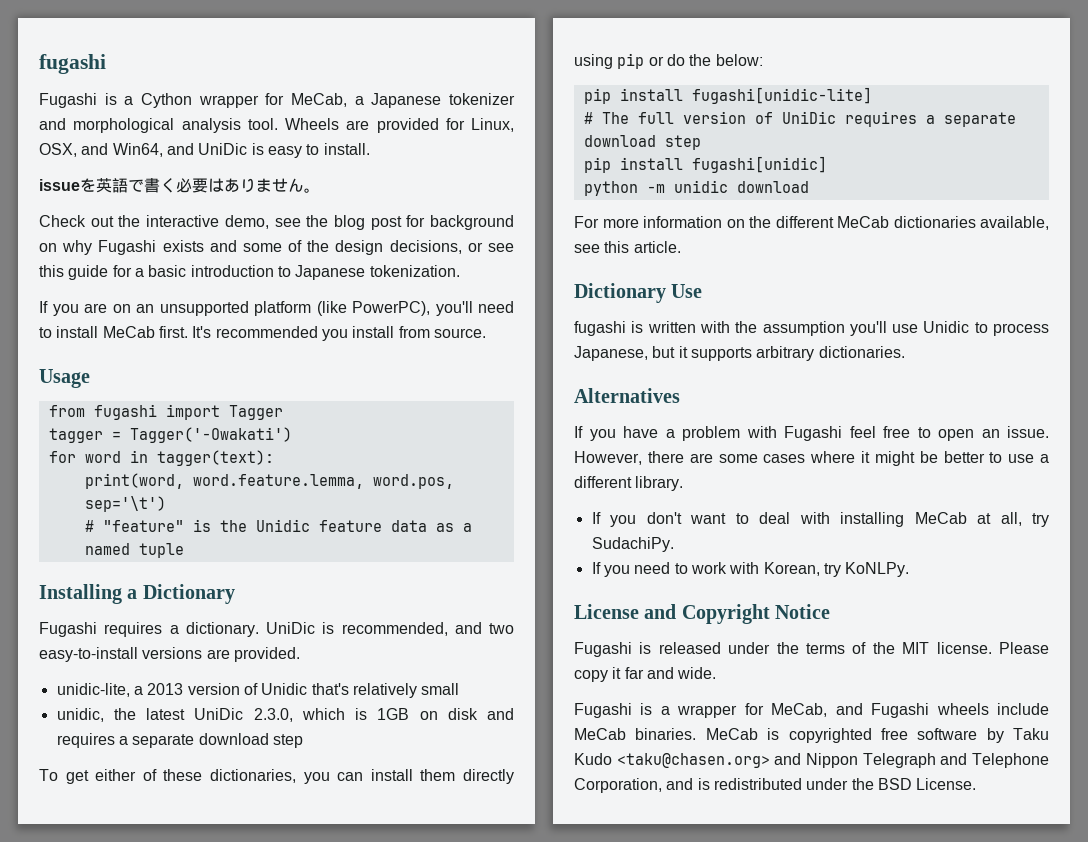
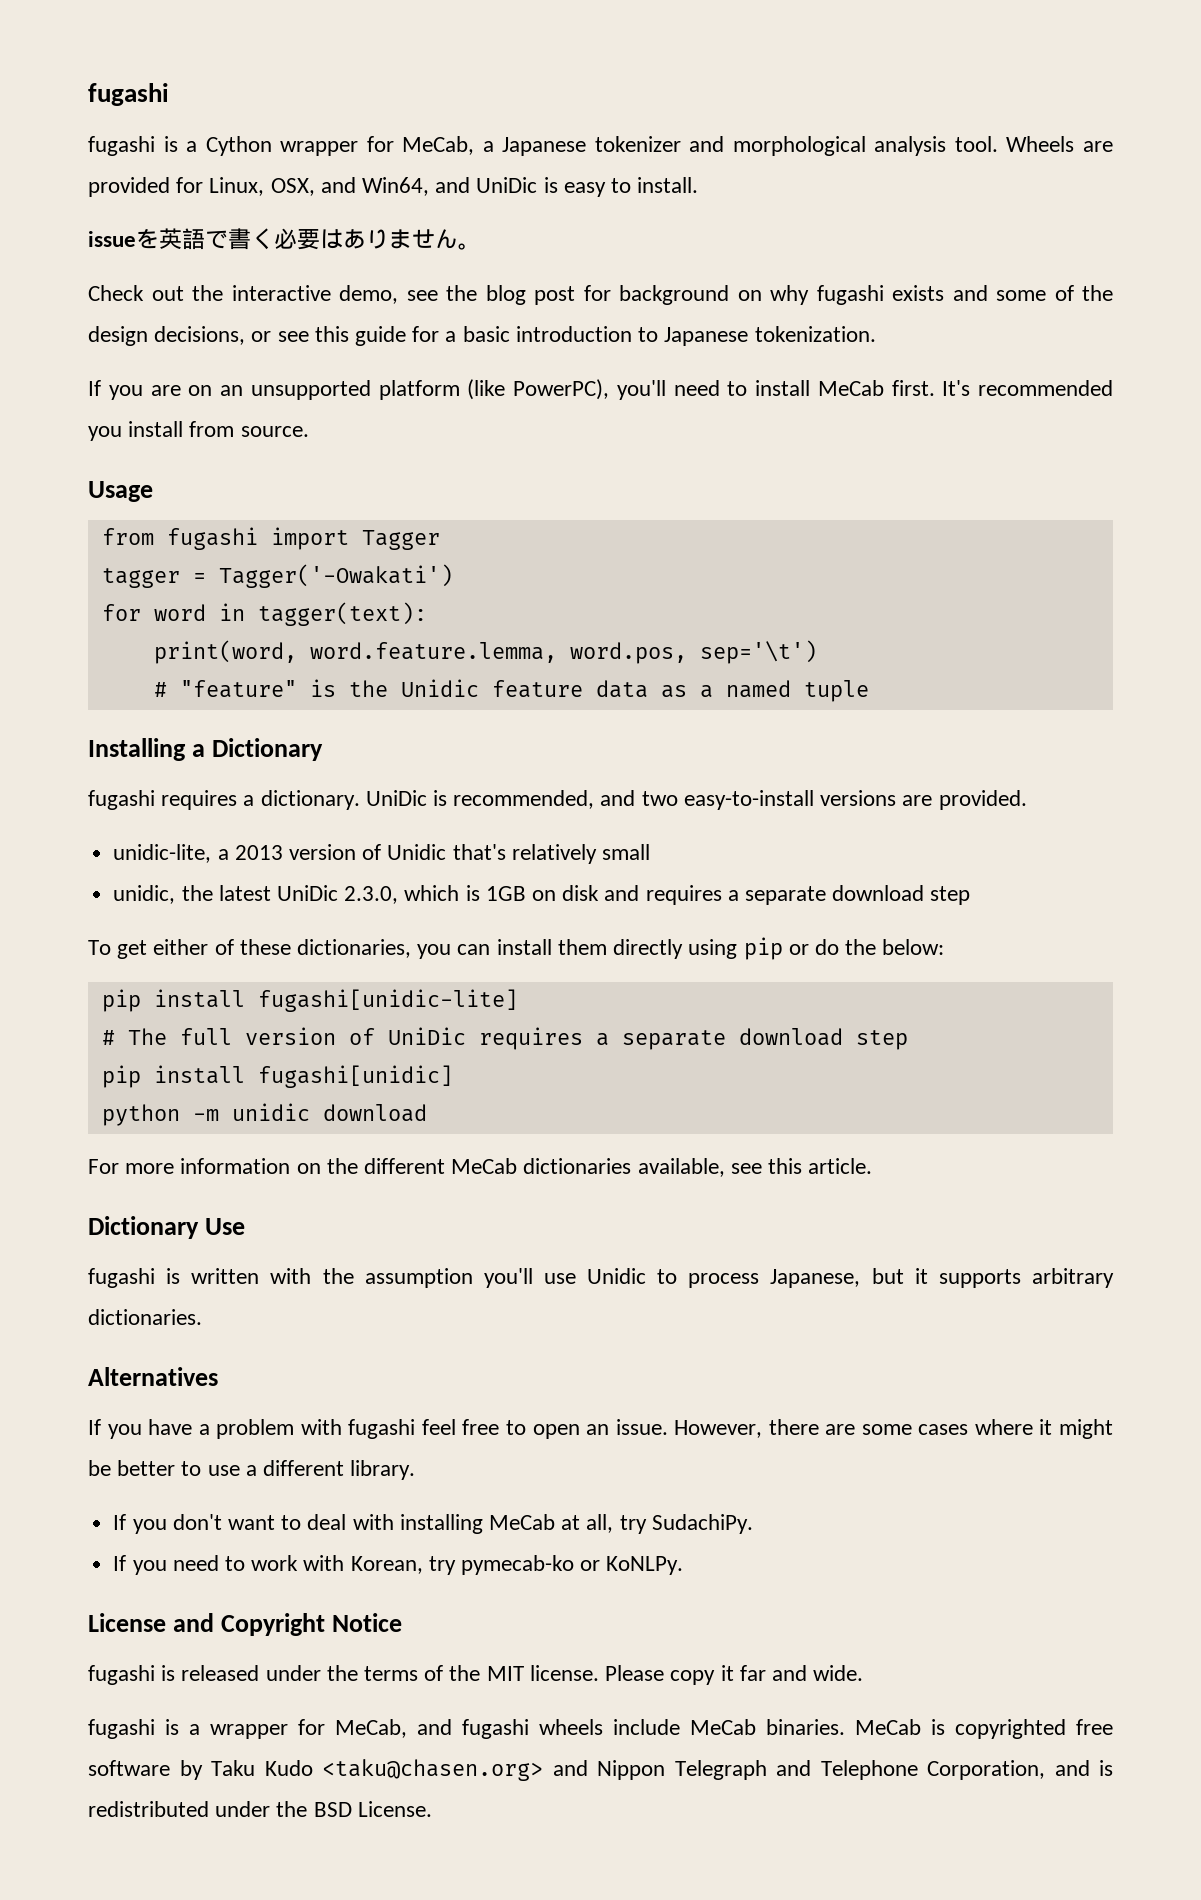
[39,93,97,108] Fugashi -> [88,136,155,156] fugashi
[98,240,157,255] Fugashi -> [816,285,884,305] fugashi
[39,622,97,637] Fugashi -> [88,790,155,810] fugashi
[784,426,842,441] Fugashi -> [348,1419,416,1439] fugashi
(841, 570) none -> [460,1555,601,1575] pymecab-ko or
[574,642,632,657] Fugashi -> [88,1665,155,1685] fugashi
[574,703,632,718] Fugashi -> [88,1719,155,1739] fugashi
[871,703,930,718] Fugashi -> [462,1719,529,1739] fugashi

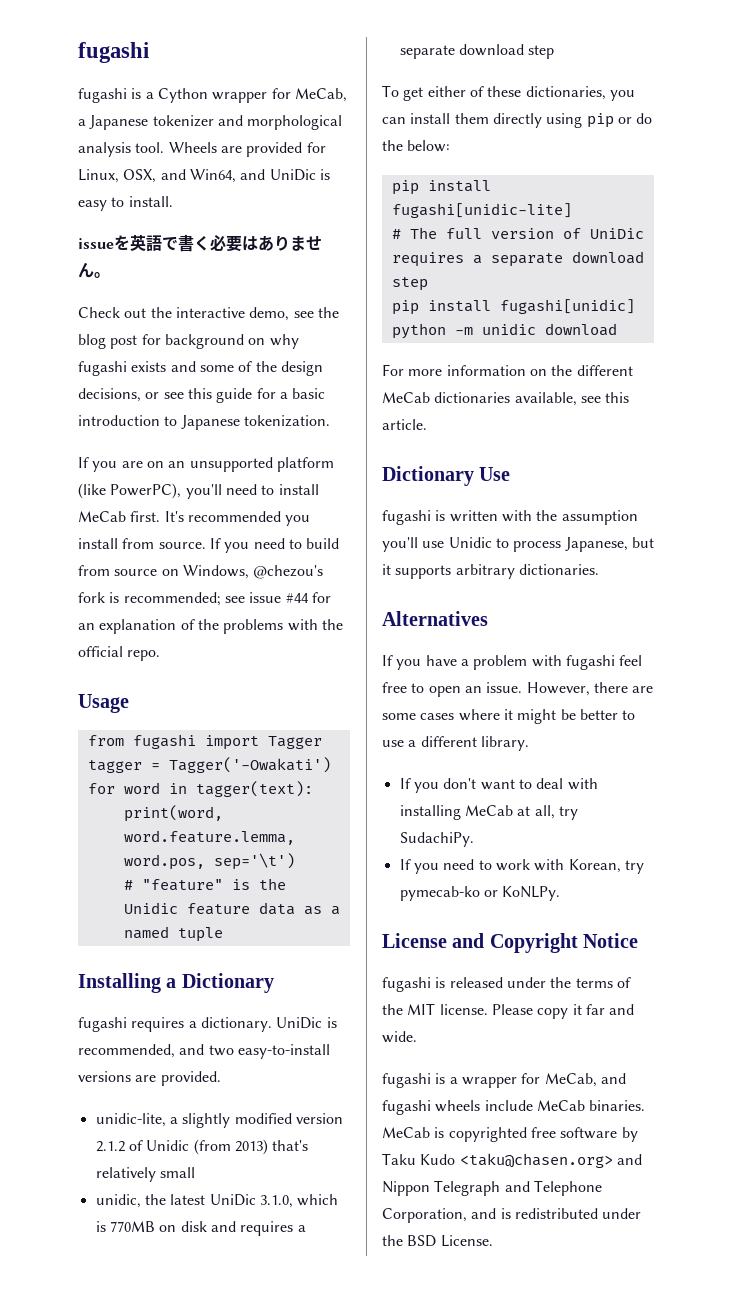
(309, 431) none -> [209,538,340,553] [78,565,324,579] [78,592,331,606] [78,619,343,634] [78,646,161,661] If you need to build from source on Windows, @chezou's fork is recommended; see issue #44 for an explanation of the problems with the official repo.
[234,844,447,860] 2013 version of Unidic -> [182,1113,343,1128] [95,1139,268,1155] slightly modified version 2.1.2 of Unidic (from 2013)
[344,886,399,904] 2.3.0, -> [259,1195,293,1208] 3.1.0,
[485,886,526,901] 1GB -> [109,1221,155,1232] 770MB

